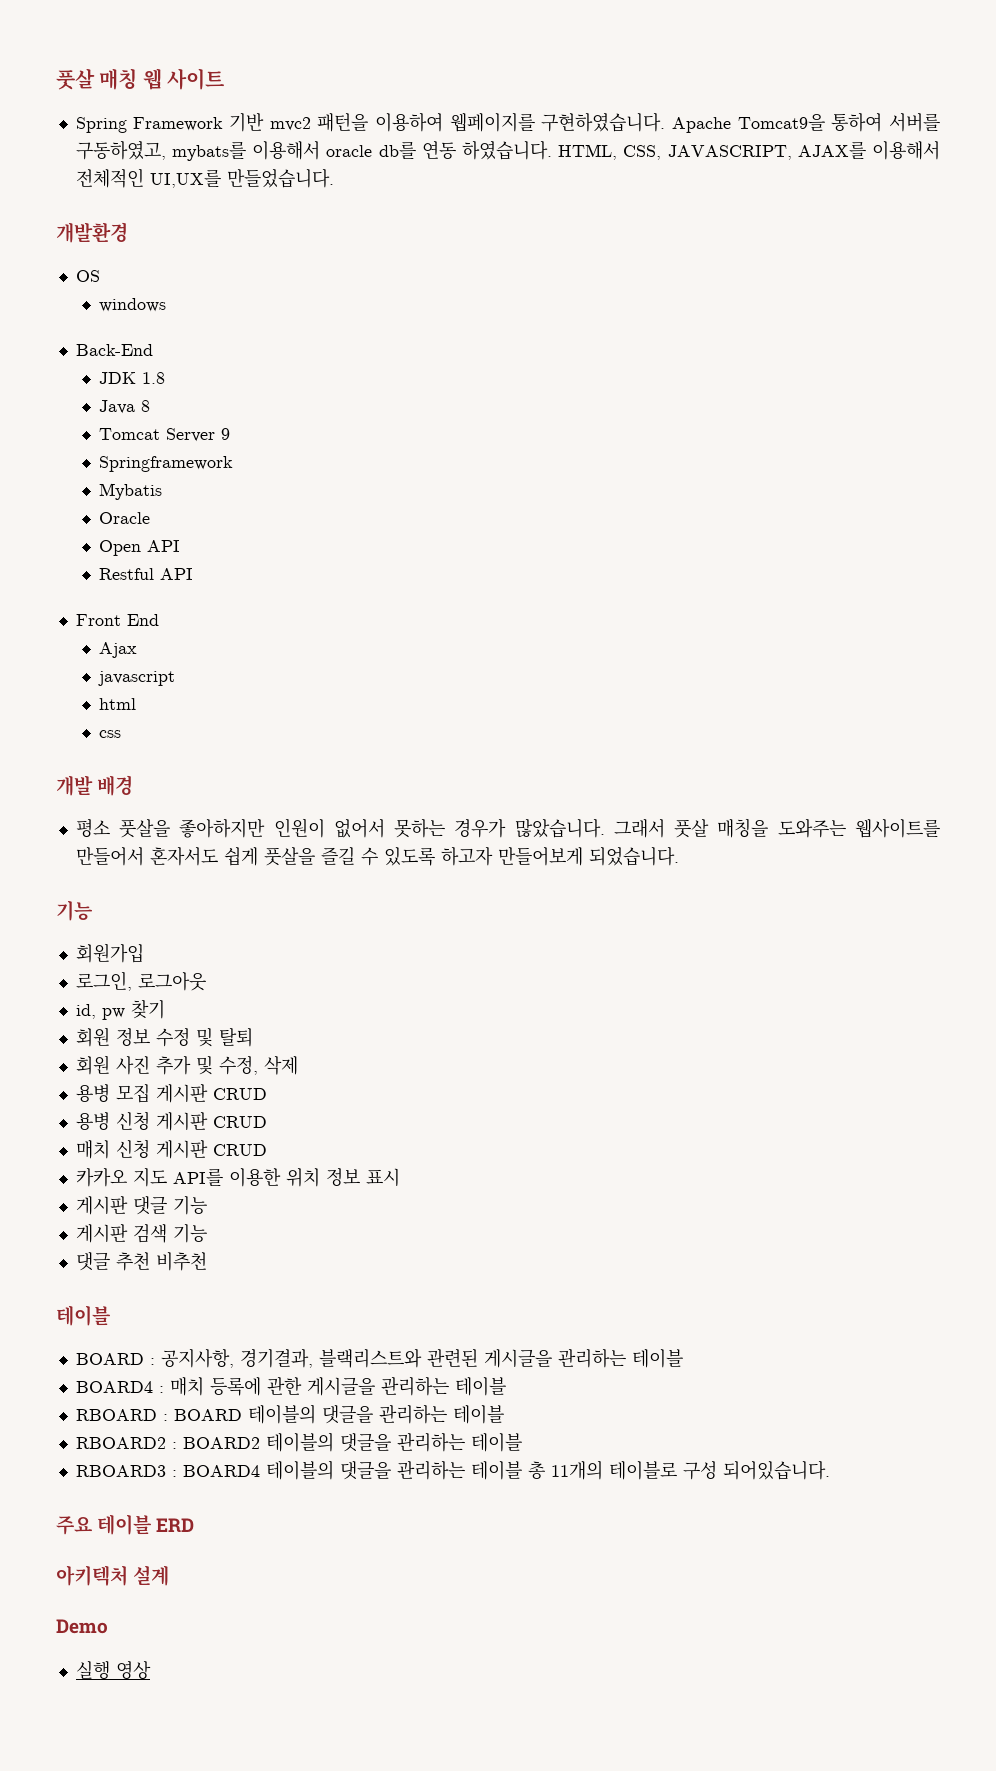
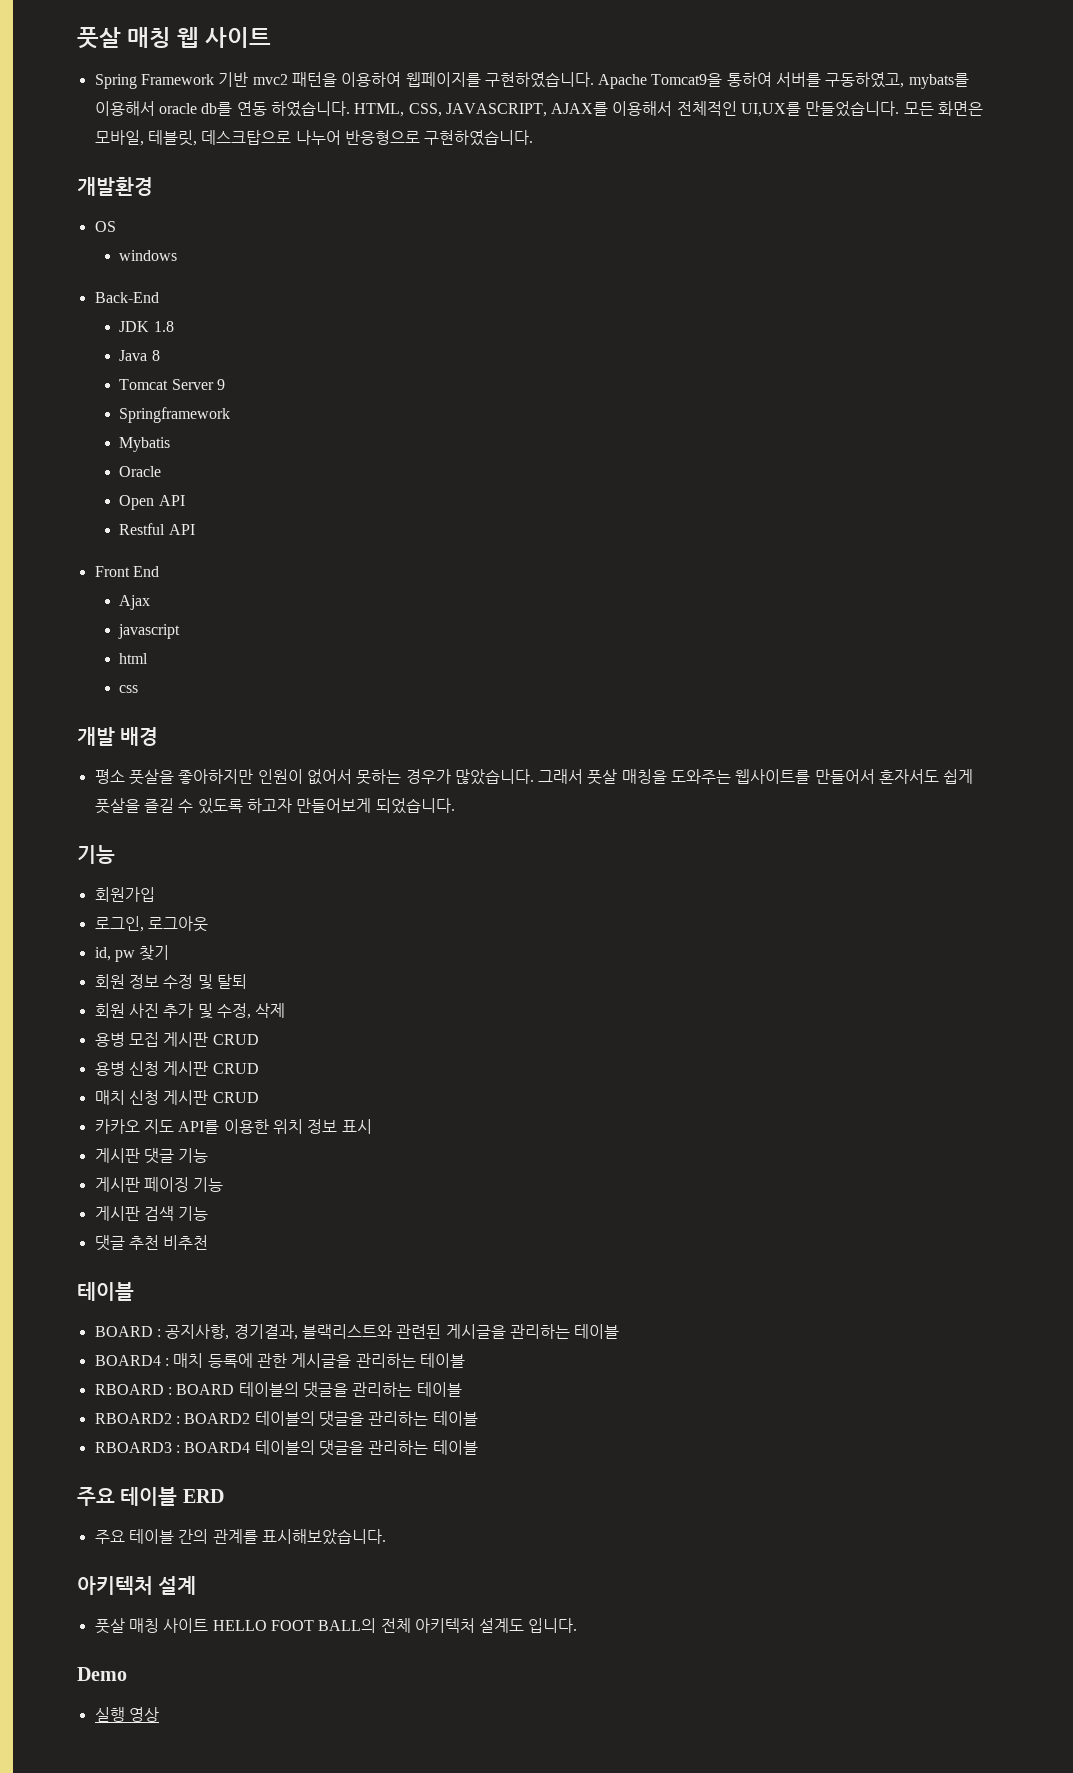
(334, 178) none -> [903,101,984,116] [94,130,534,146] 모든 화면은 모바일, 테블릿, 데스크탑으로 나누어 반응형으로 구현하였습니다.
(207, 1205) none -> [94,1177,224,1192] // 게시판 페이징 기능
[527,1460,830,1480] [56,1514,195,1535] [56,1565,170,1586] 총 11개의 테이블로 구성 되어있습니다. // 주요 테이블 ERD // 아키텍처 설계 -> [77,1487,224,1506] [94,1529,386,1545] [77,1576,197,1595] [94,1618,578,1634] // 주요 테이블 ERD // 주요 테이블 간의 관계를 표시해보았습니다. // 아키텍처 설계 // 풋살 매칭 사이트 HELLO FOOT BALL의 전체 아키텍처 설계도 입니다.

